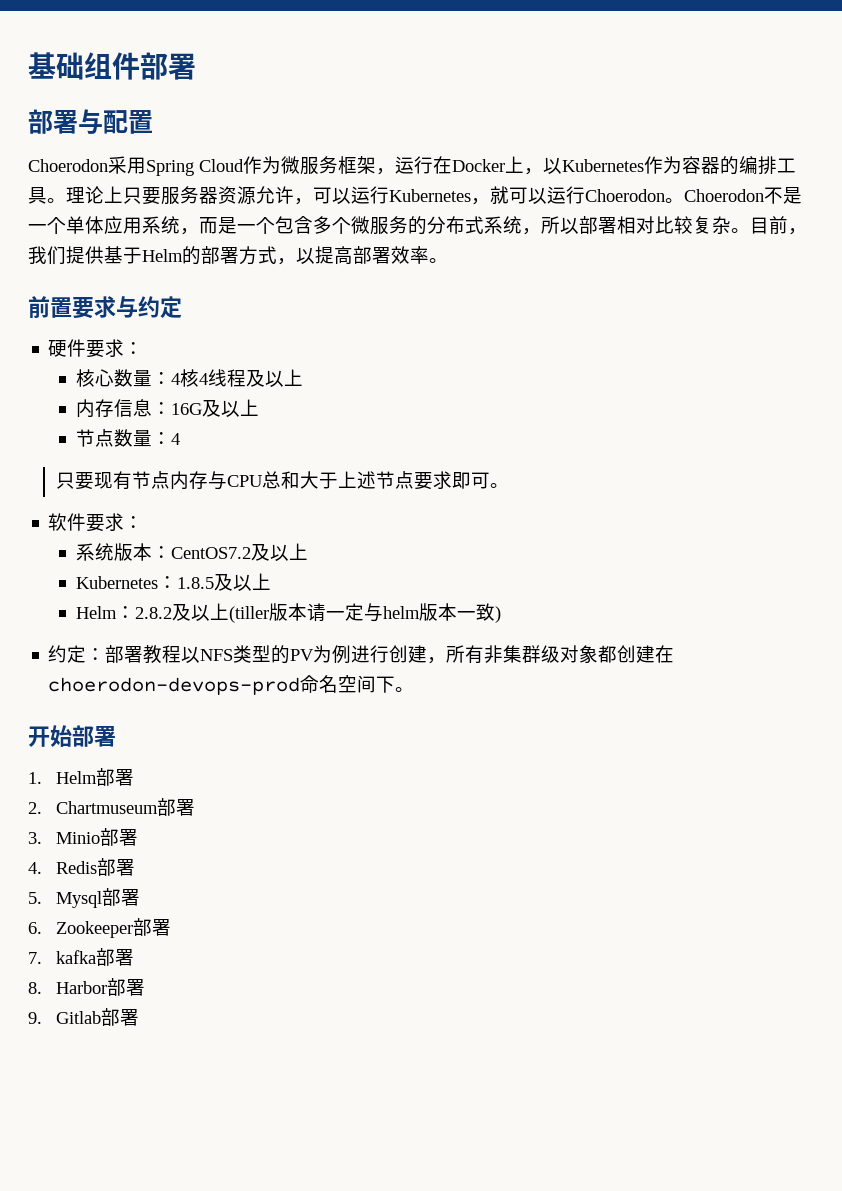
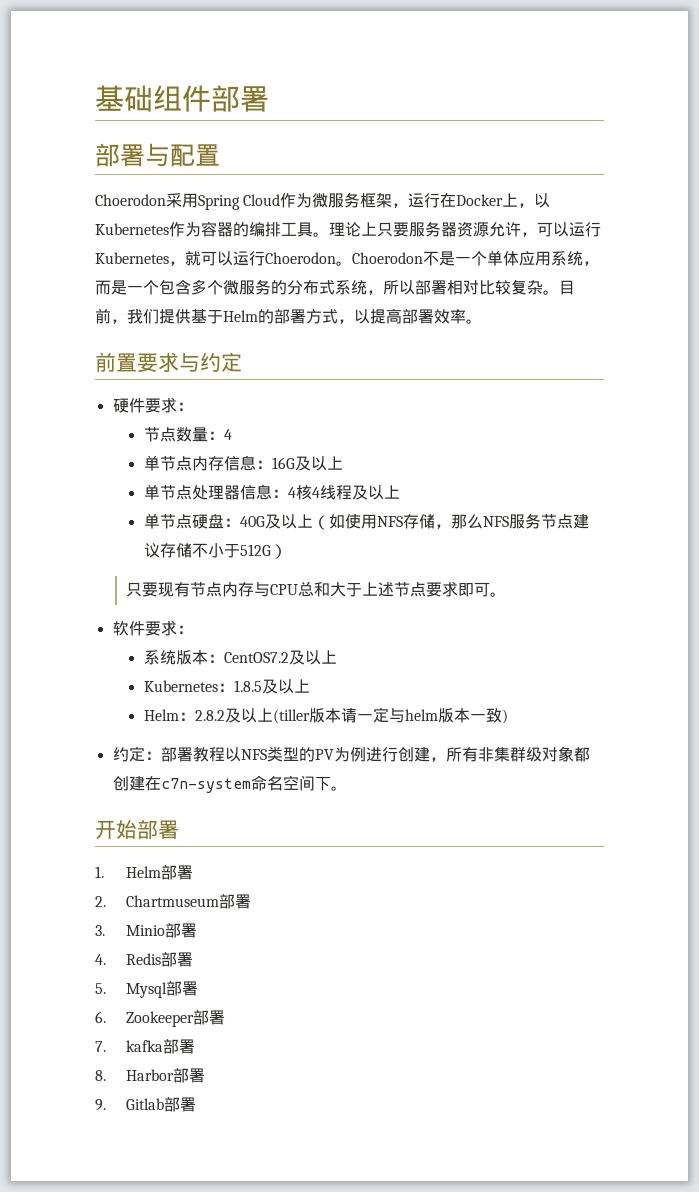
[75,369,303,387] [75,399,259,418] [75,429,180,447] 核心数量：4核4线程及以上 // 内存信息：16G及以上 // 节点数量：4 -> [143,427,232,442] [143,455,343,471] [143,484,400,500] [143,513,589,530] [143,543,287,559] 节点数量：4 // 单节点内存信息：16G及以上 // 单节点处理器信息：4核4线程及以上 // 单节点硬盘：40G及以上（如使用NFS存储，那么NFS服务节点建议存储不小于512G）
[48,677,301,695] choerodon-devops-prod -> [160,778,251,793] c7n-system

